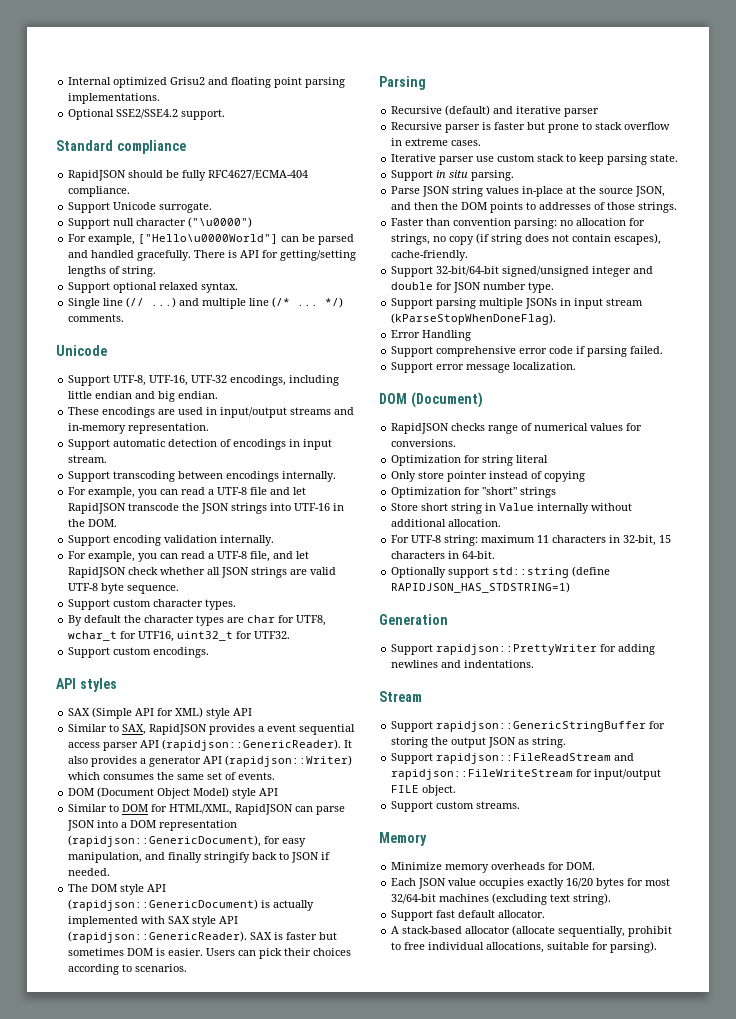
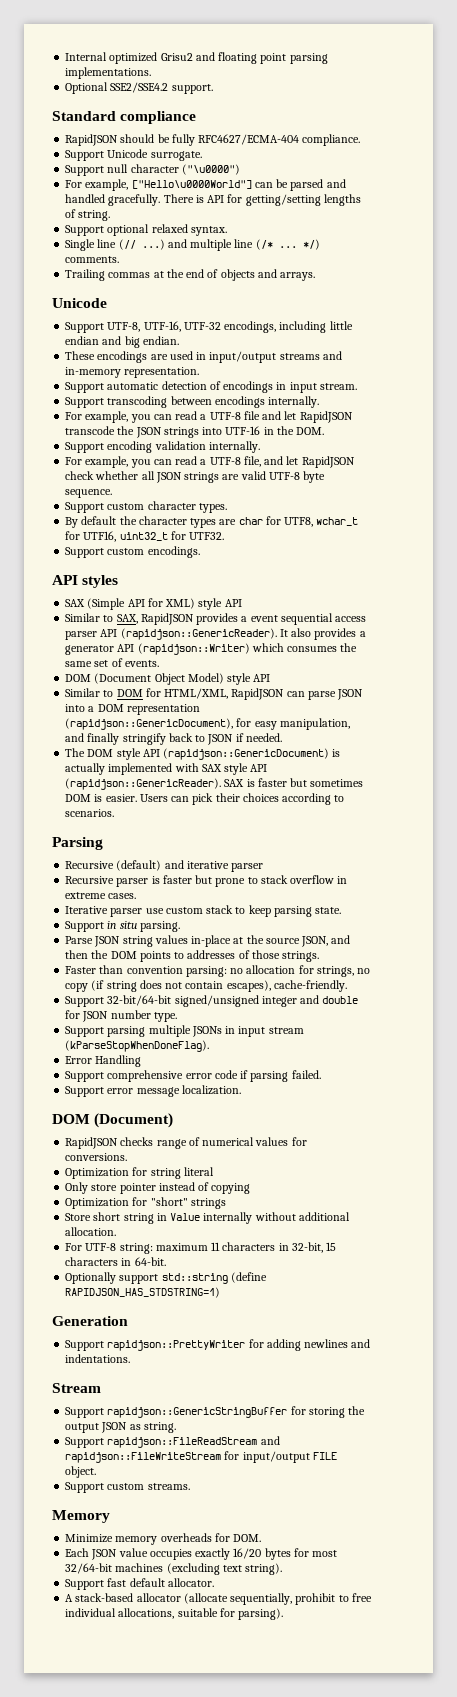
(125, 318) none -> [65,269,316,281] // Trailing commas at the end of objects and arrays.

